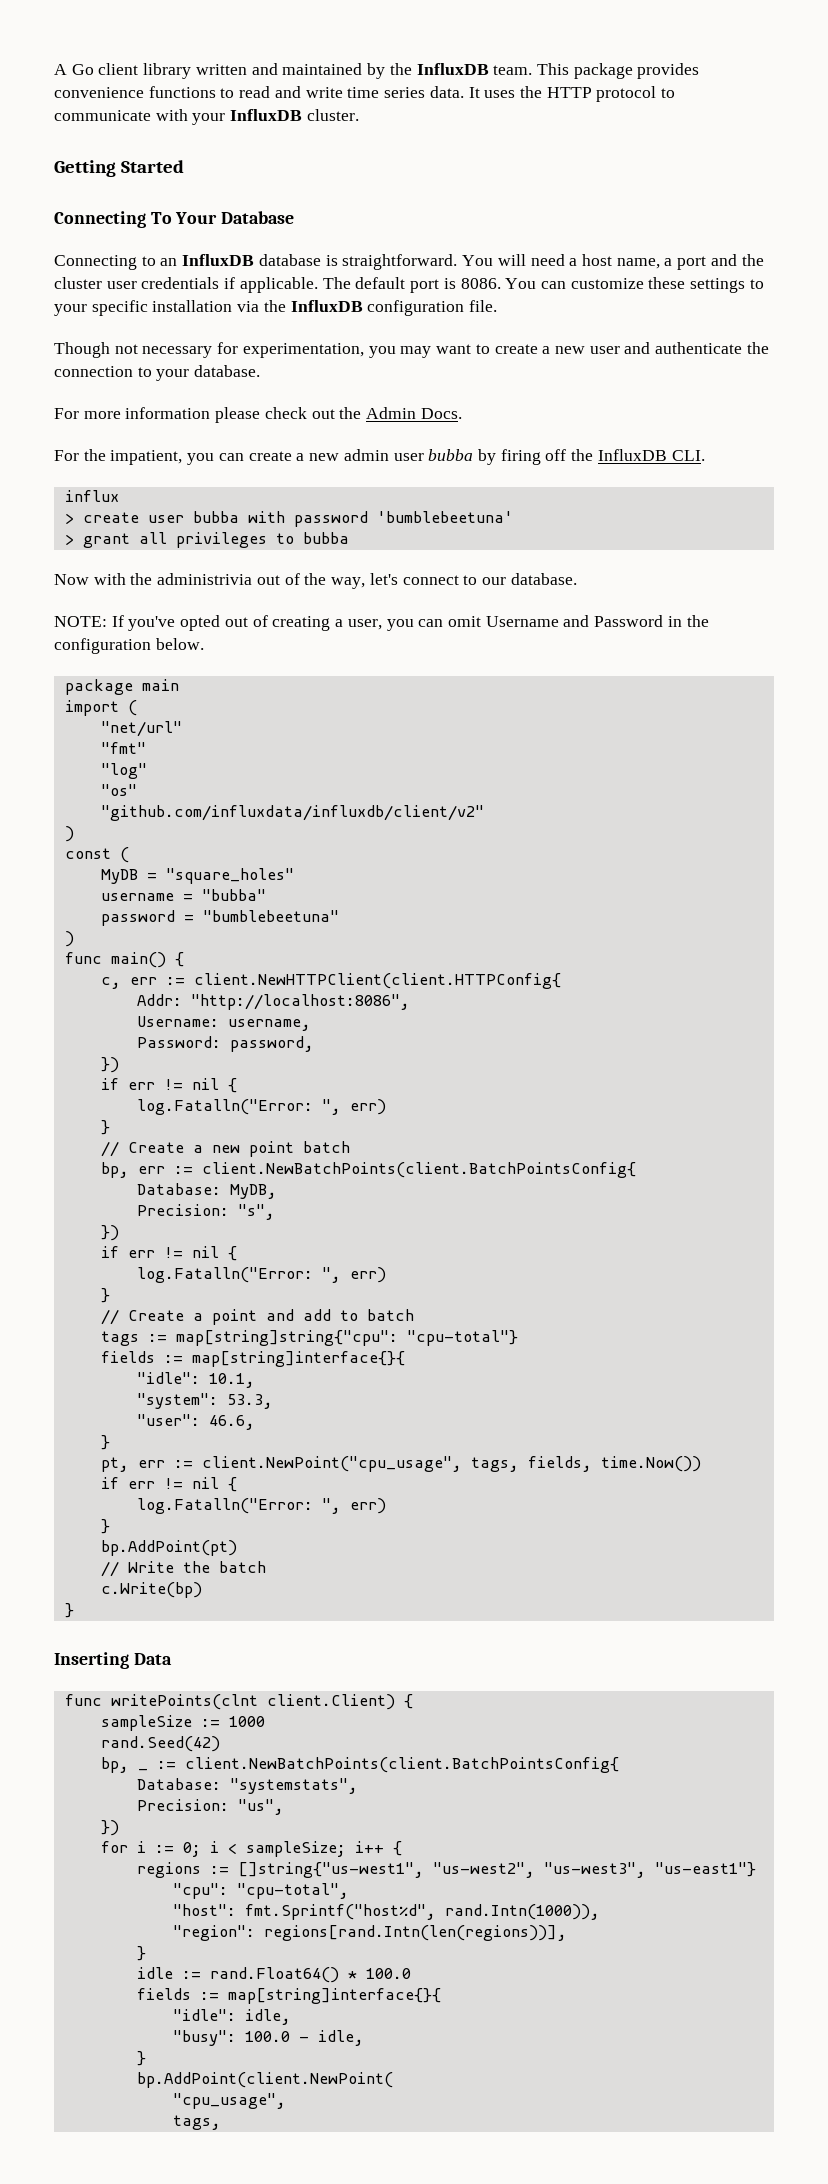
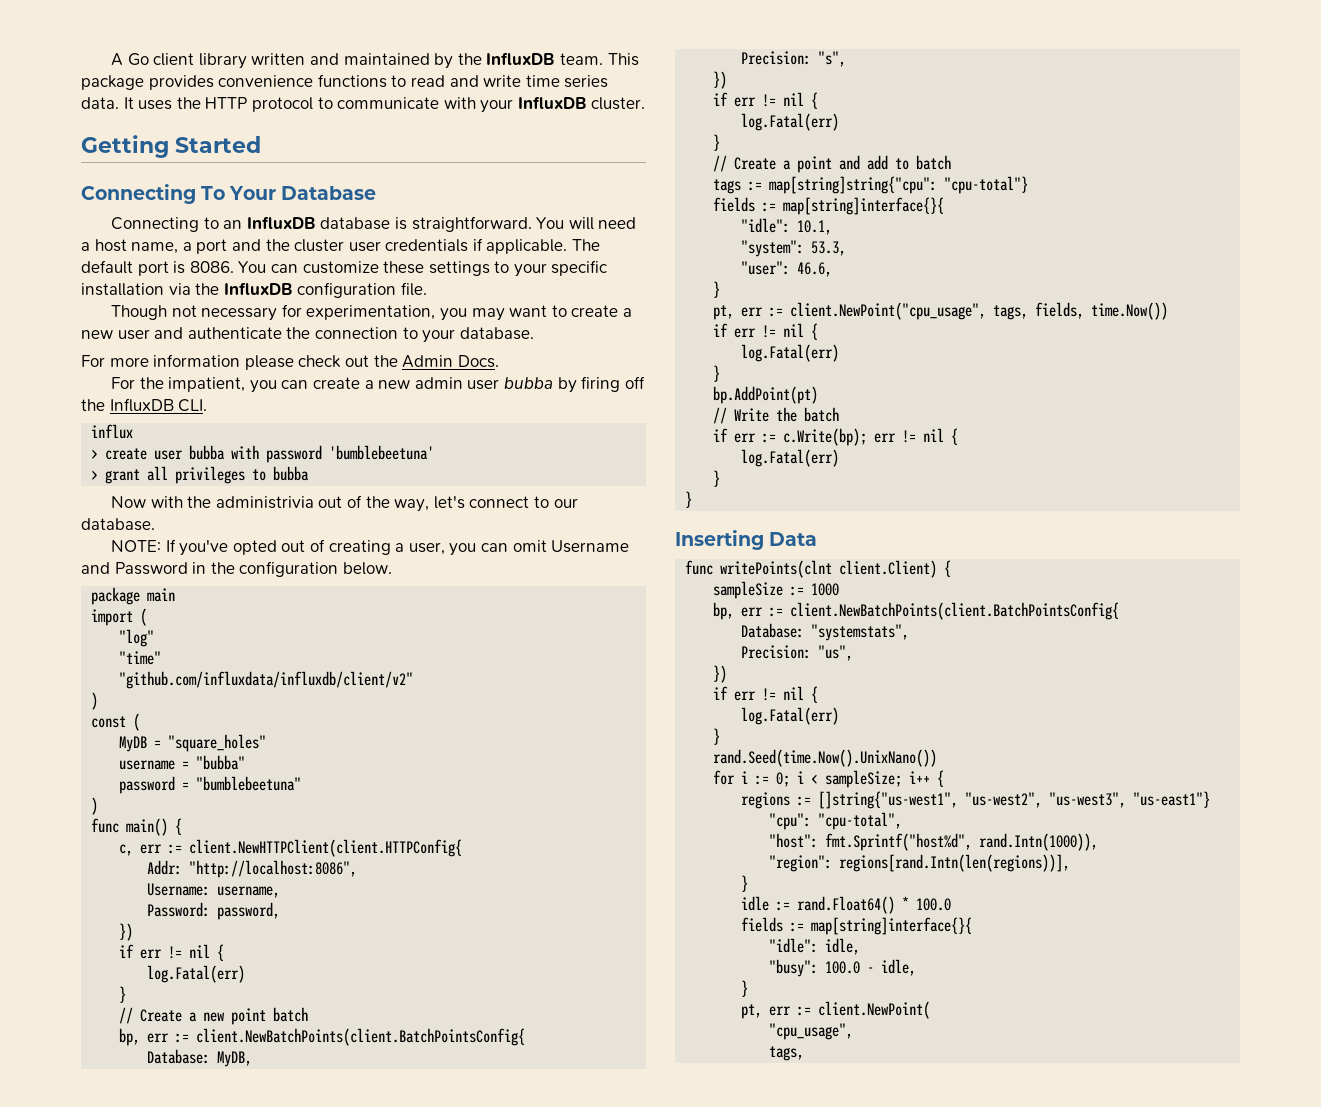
[100,721,182,737] [100,742,146,754] // "net/url" // "fmt" -> (148, 617) none
[100,784,137,796] "os" -> [119,651,162,665] "time"
[136,1099,386,1115] log.Fatalln("Error: ", err) -> [147,965,246,983] log.Fatal(err)
[136,1267,386,1283] log.Fatalln("Error: ", err) -> [741,113,840,131] log.Fatal(err)
[136,1498,386,1514] log.Fatalln("Error: ", err) -> [741,344,840,362] log.Fatal(err)
[100,1582,202,1598] c.Write(bp) -> [713,428,959,446] [741,449,840,467] [713,470,721,487] if err := c.Write(bp); err != nil { // log.Fatal(err) // }
[100,1736,220,1752] [100,1757,148,1773] // rand.Seed(42) // bp, _ -> [713,602,764,620] // bp, err
(119, 1828) none -> [713,686,819,703] [741,707,840,725] [713,728,721,745] [713,749,938,767] // if err != nil { // log.Fatal(err) // } // rand.Seed(time.Now().UnixNano())
[136,2072,393,2088] bp.AddPoint(client.NewPoint( -> [741,1001,931,1019] pt, err := client.NewPoint(

